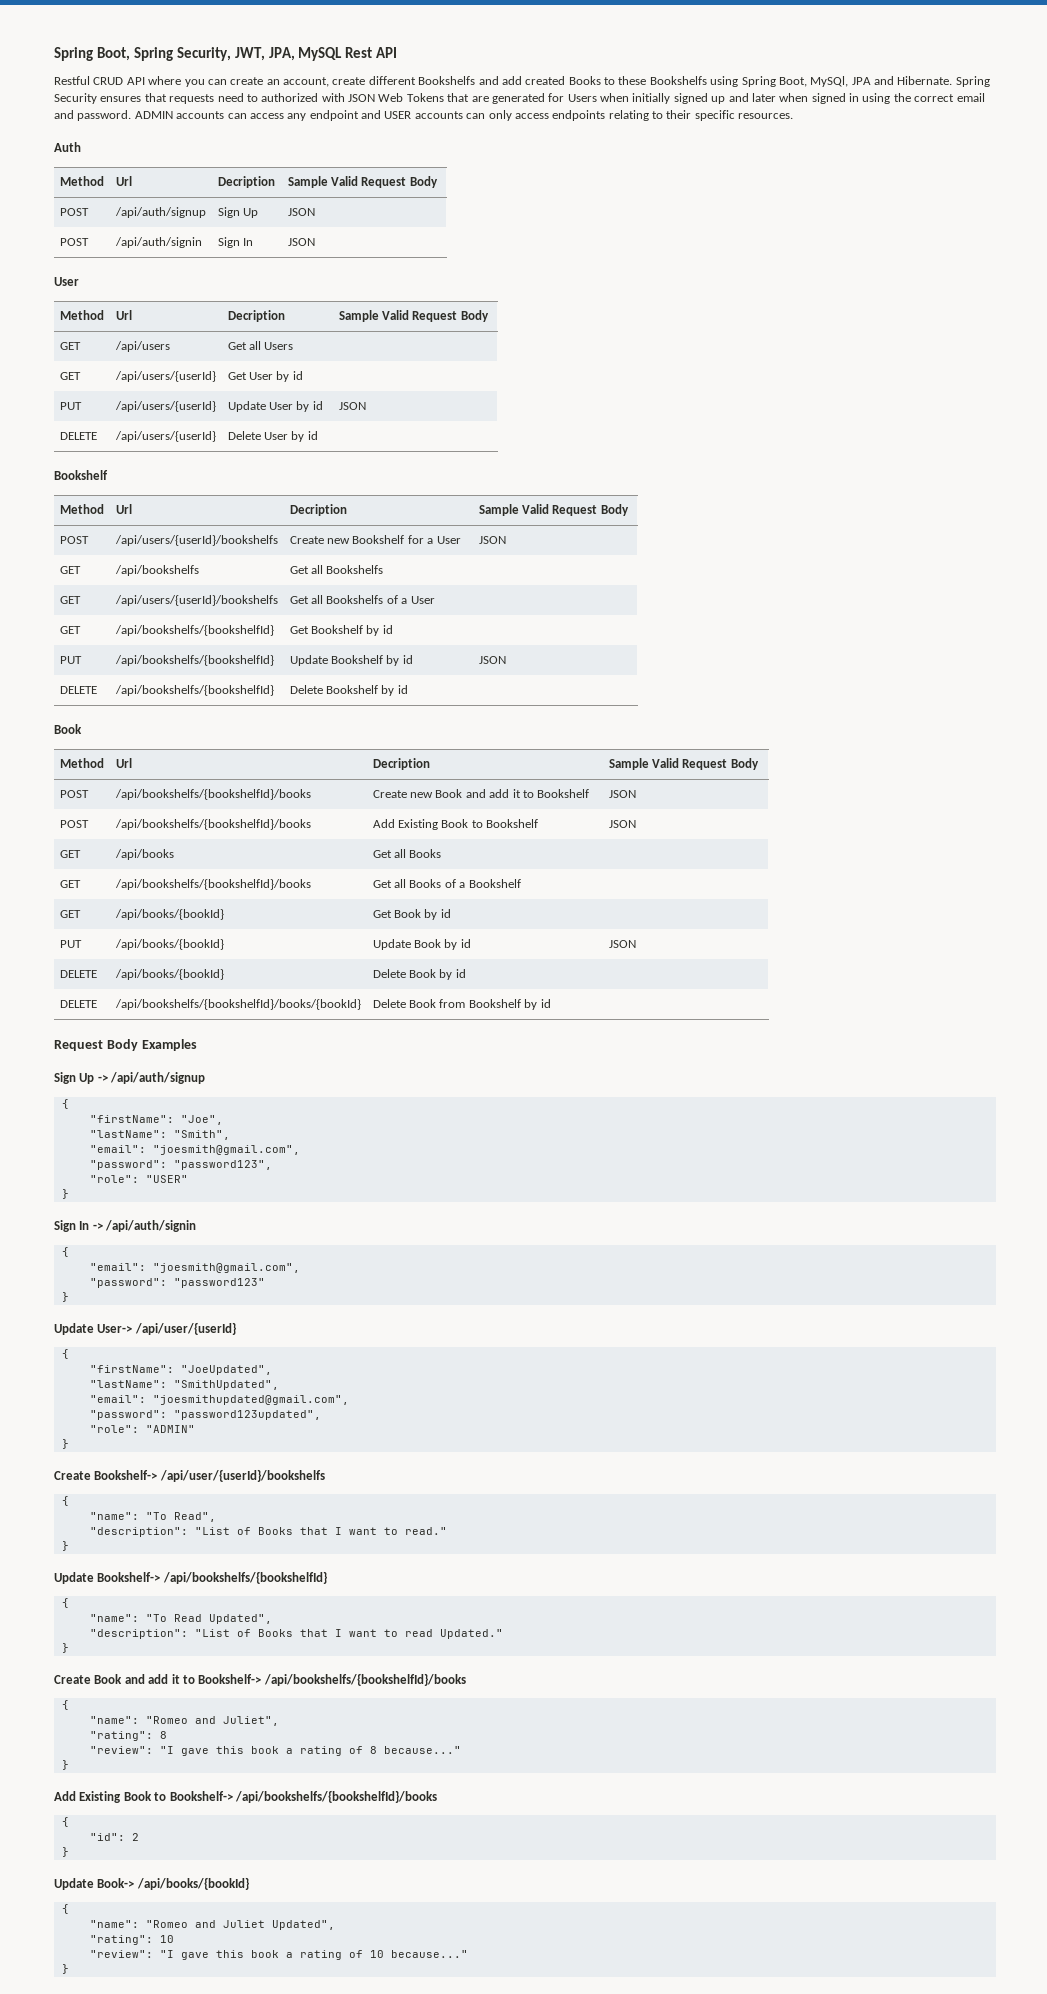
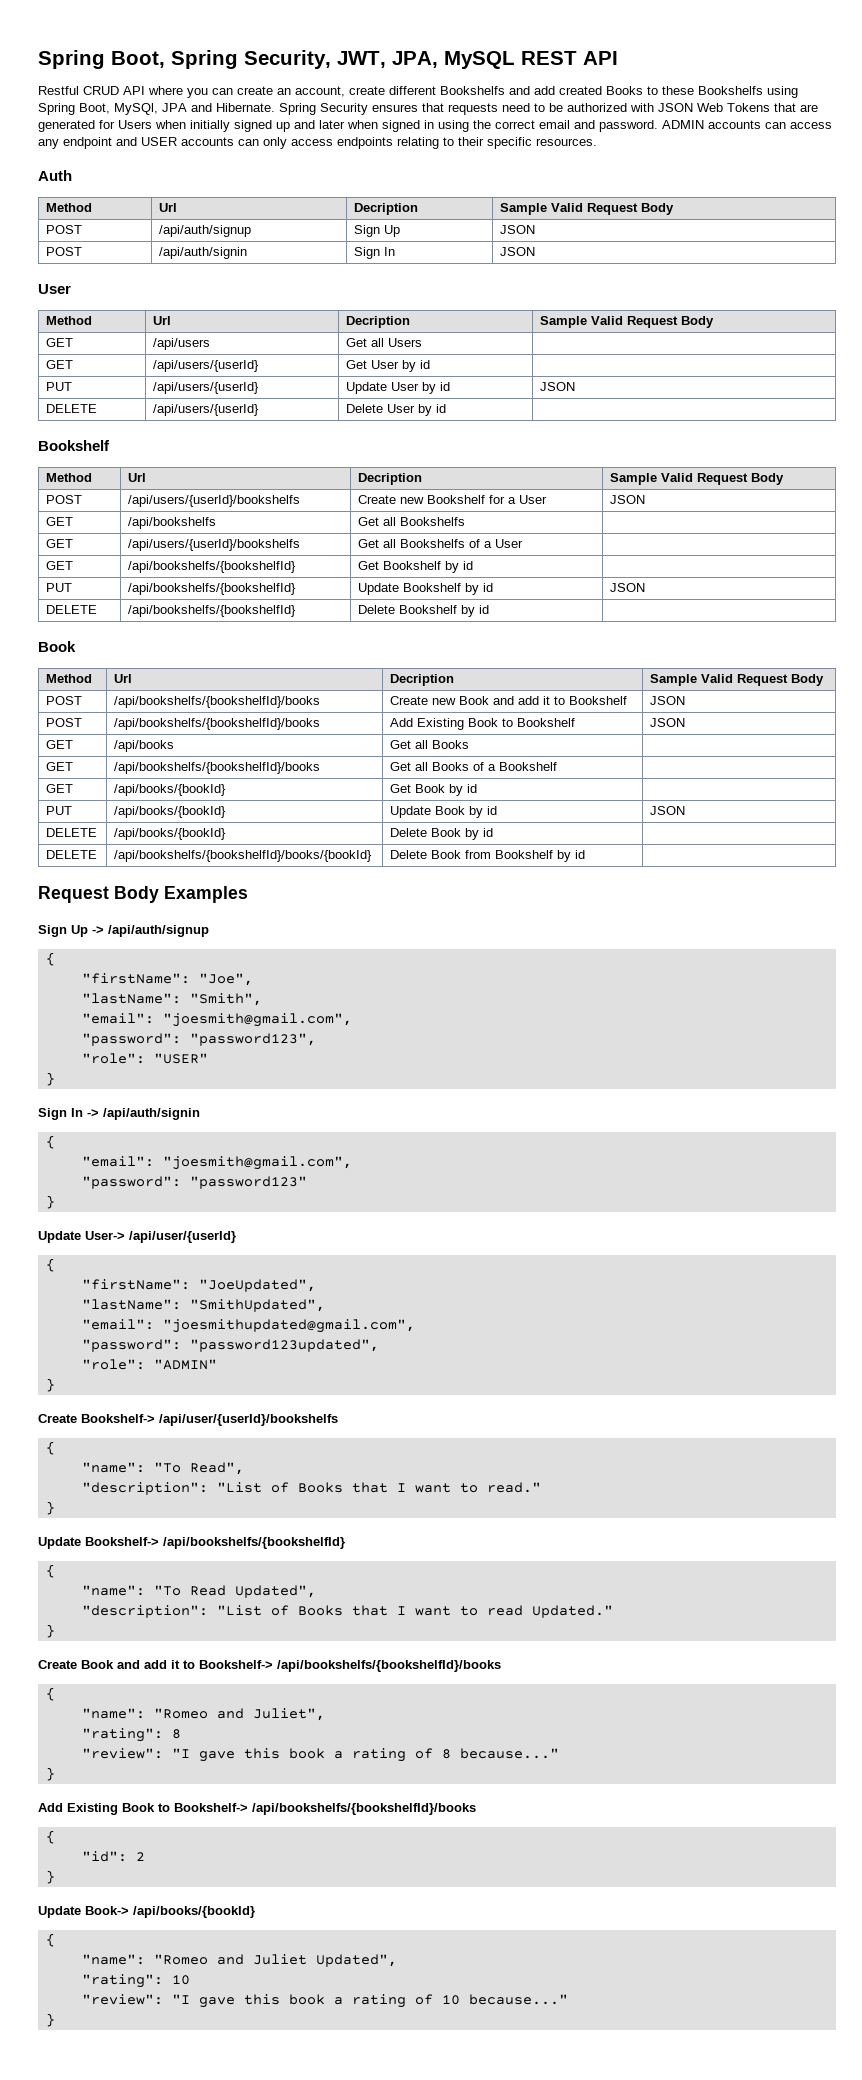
[345,47,373,58] Rest -> [521,51,577,65] REST
(258, 98) none -> [549,103,563,112] be

